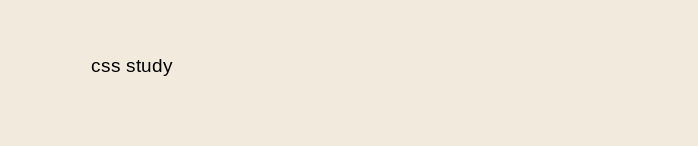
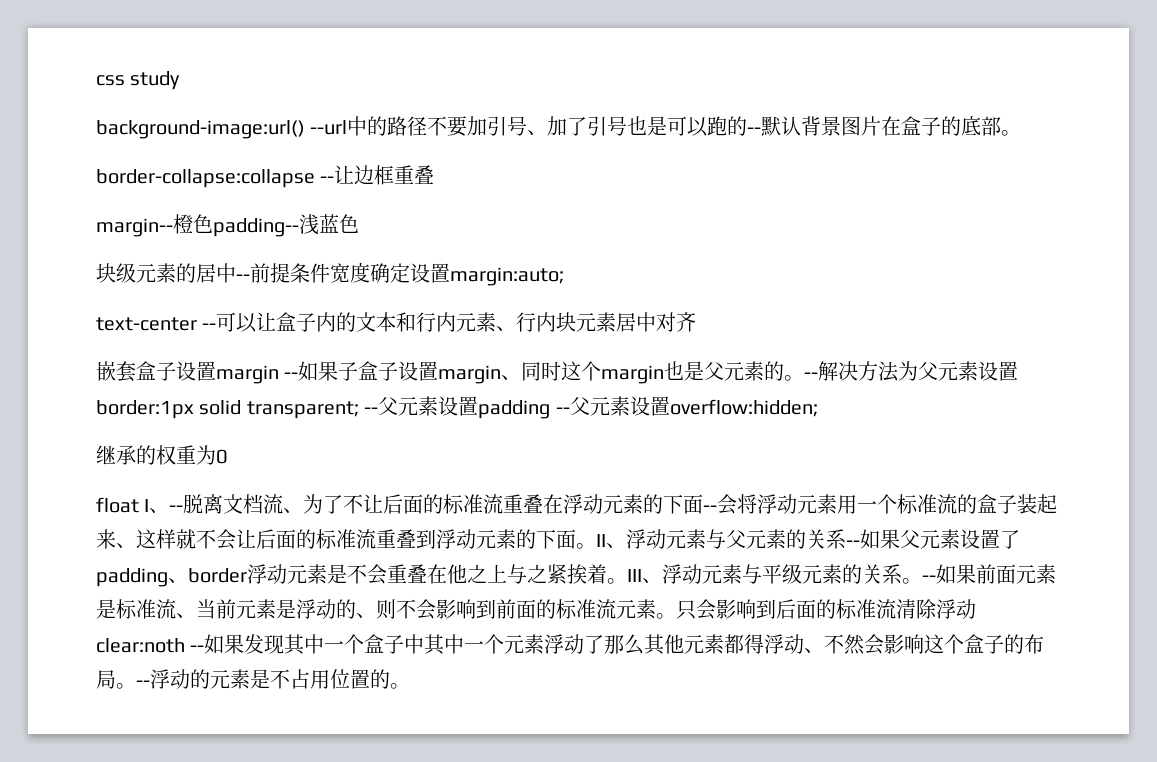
(174, 67) none -> [96,116,1022,139] [96,165,435,188] [96,214,359,237] [96,262,564,286] [96,312,697,333] [96,361,1019,384] [96,396,818,419] [96,445,228,465] [96,494,1058,515] [96,529,1020,550] [96,564,1056,587] [96,599,976,620] [96,634,1045,655] [96,669,410,689] // background-image:url() --url中的路径不要加引号、加了引号也是可以跑的--默认背景图片在盒子的底部。 // border-collapse:collapse --让边框重叠 // margin--橙色padding--浅蓝色 // 块级元素的居中--前提条件宽度确定设置margin:auto; // text-center --可以让盒子内的文本和行内元素、行内块元素居中对齐 // 嵌套盒子设置margin --如果子盒子设置margin、同时这个margin也是父元素的。--解决方法为父元素设置border:1px solid transparent; --父元素设置padding --父元素设置overflow:hidden; // 继承的权重为0 // float I、--脱离文档流、为了不让后面的标准流重叠在浮动元素的下面--会将浮动元素用一个标准流的盒子装起来、这样就不会让后面的标准流重叠到浮动元素的下面。II、浮动元素与父元素的关系--如果父元素设置了padding、border浮动元素是不会重叠在他之上与之紧挨着。III、浮动元素与平级元素的关系。--如果前面元素是标准流、当前元素是浮动的、则不会影响到前面的标准流元素。只会影响到后面的标准流清除浮动clear:noth --如果发现其中一个盒子中其中一个元素浮动了那么其他元素都得浮动、不然会影响这个盒子的布局。--浮动的元素是不占用位置的。

